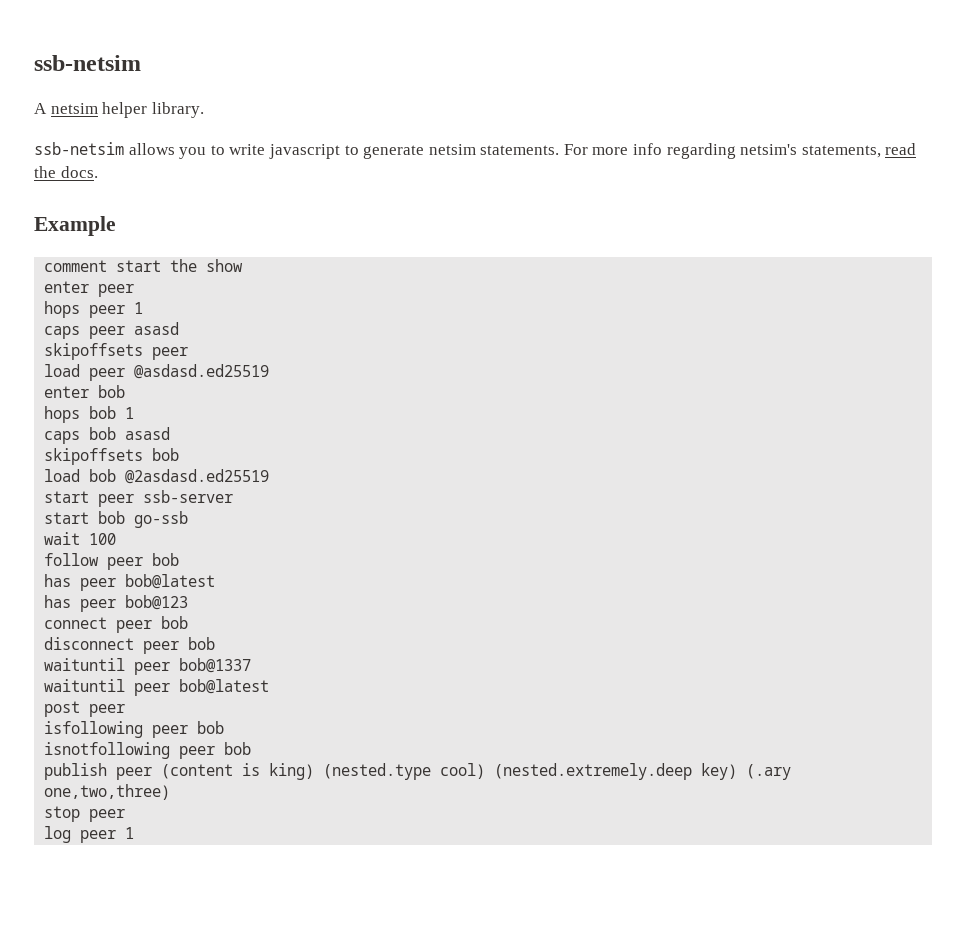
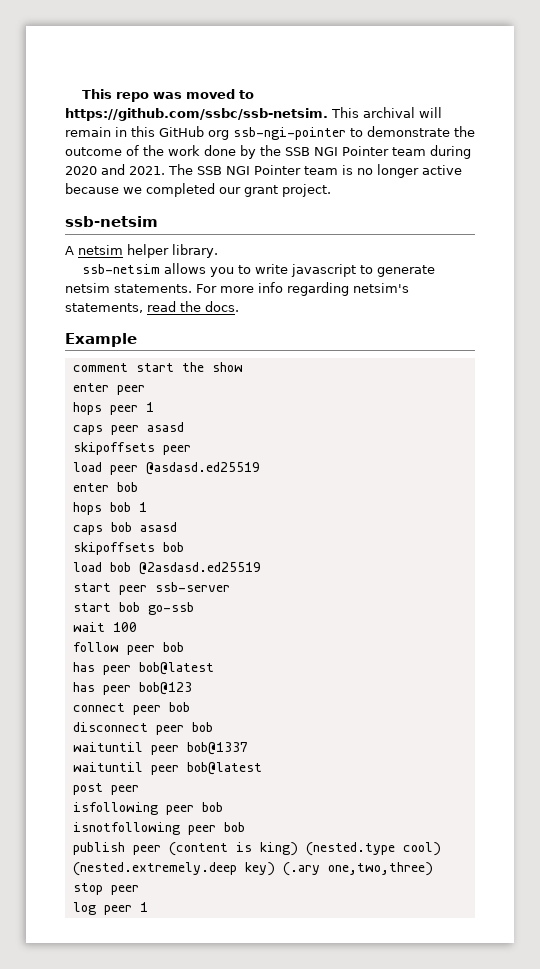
(34, 63) none -> [82,89,255,102] [65,107,442,121] [65,126,475,140] [65,145,471,159] [65,164,462,178] [65,183,331,197] This repo was moved to https://github.com/ssbc/ssb-netsim. This archival will remain in this GitHub org ssb-ngi-pointer to demonstrate the outcome of the work done by the SSB NGI Pointer team during 2020 and 2021. The SSB NGI Pointer team is no longer active because we completed our grant project. //

